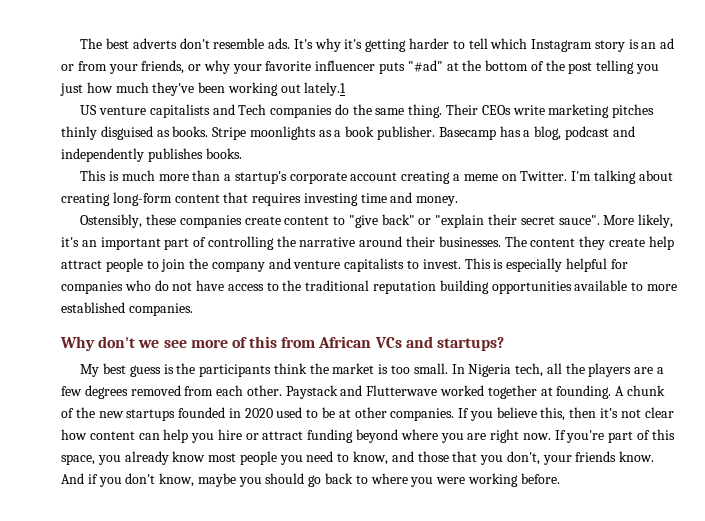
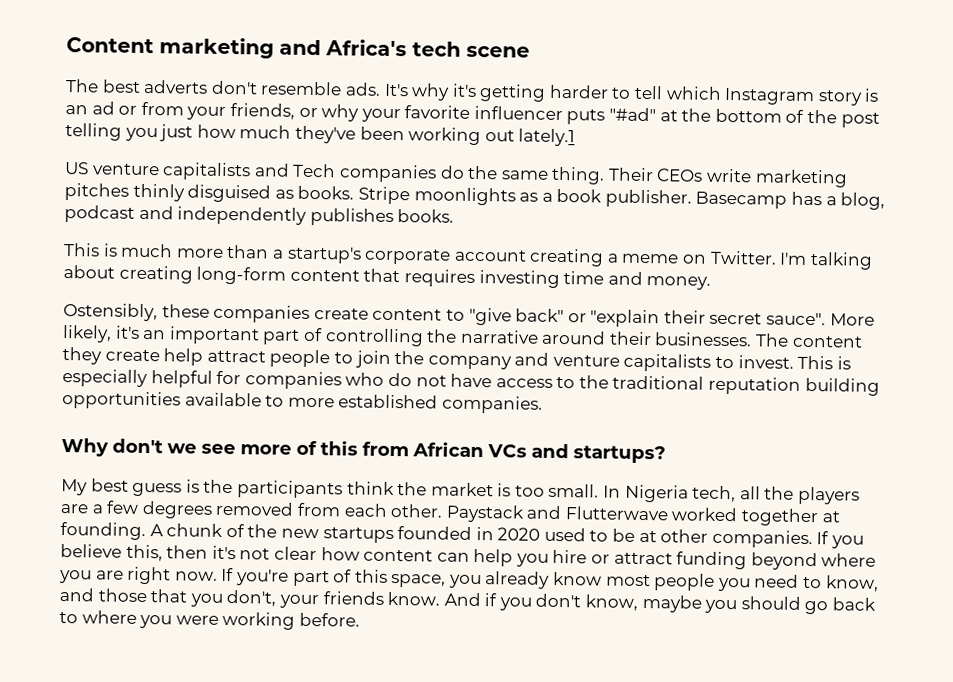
(80, 43) none -> [66,37,530,59] Content marketing and Africa's tech scene //

